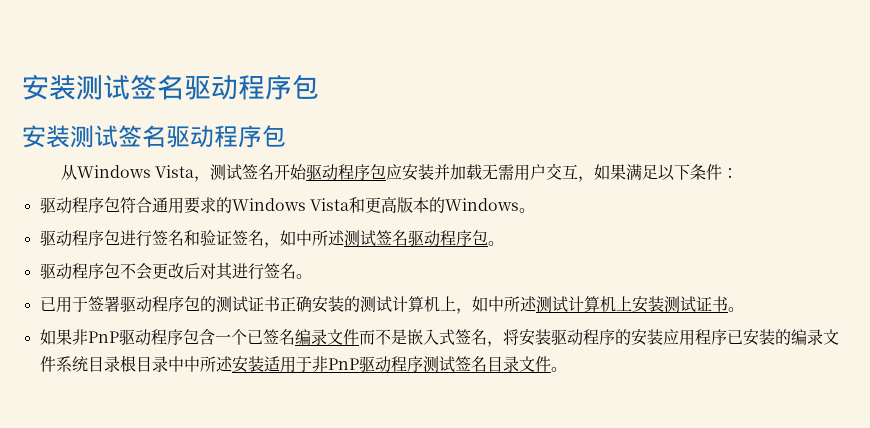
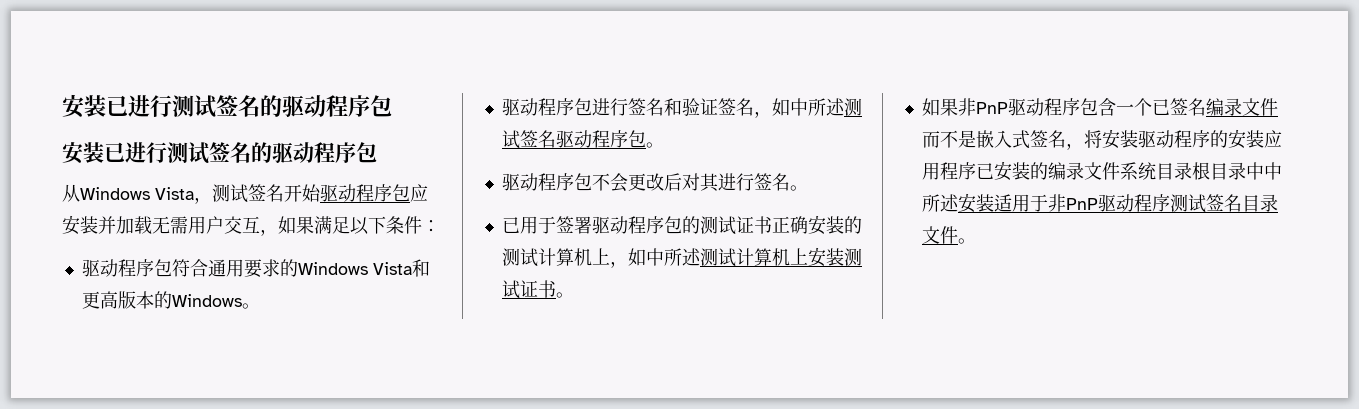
[22,74,184,100] 安装测试签名 -> [62,94,282,118] 安装已进行测试签名的
[70,125,166,148] 测试签名 -> [104,142,272,164] 已进行测试签名的

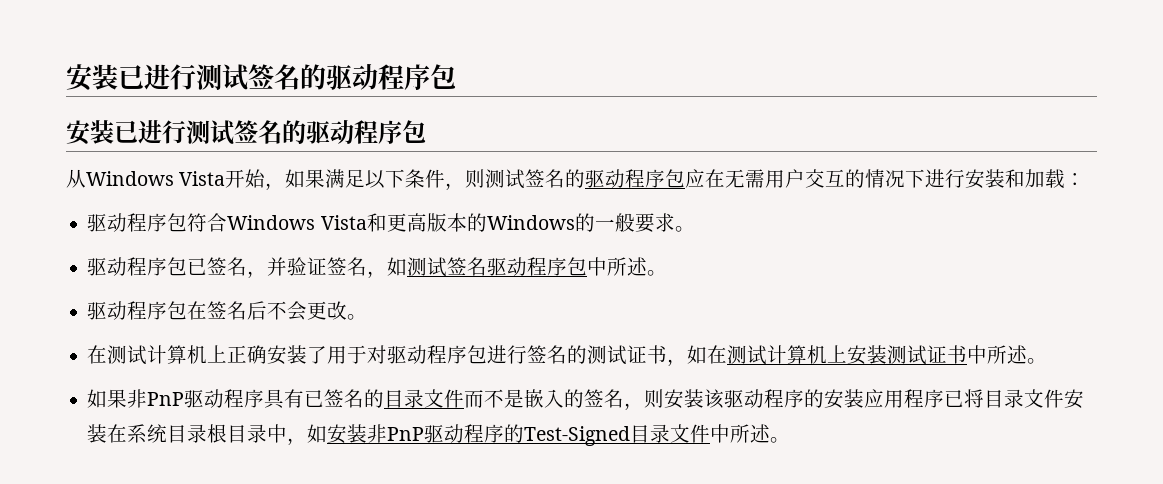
[194,184,428,204] [62,215,260,235] ，测试签名开始驱动程序包应安装并加载无需用户交互 -> [225,169,267,188] 开始
(422, 225) none -> [445,169,1066,190] ，则测试签名的驱动程序包应在无需用户交互的情况下进行安装和加载
[207,259,298,278] 通用要求的 -> (228, 222) none
[241,303,260,309] [501,98,862,118] [501,130,664,149] [501,173,808,192] [501,215,862,235] [501,248,701,268] 。 // 驱动程序包进行签名和验证签名，如中所述测试签名驱动程序包。 // 驱动程序包不会更改后对其进行签名。 // 已用于签署驱动程序包的测试证书正确安装的测试计算机上，如中所述 -> [574,213,695,233] [87,257,668,278] [87,301,368,321] [87,345,728,366] 的一般要求。 // 驱动程序包已签名，并验证签名，如测试签名驱动程序包中所述。 // 驱动程序包在签名后不会更改。 // 在测试计算机上正确安装了用于对驱动程序包进行签名的测试证书，如在
(556, 289) none -> [967,345,1028,364] 中所述
[1079,98,1278,116] [921,129,1138,150] 包含一个已签名编录文件而不是嵌入式签名，将安装 -> [264,389,725,410] 具有已签名的目录文件而不是嵌入的签名，则安装该
[993,161,1282,181] [921,193,1278,213] [921,226,958,244] 安装的编录文件系统目录根目录中中所述安装适用于非PnP驱动程序测试签名目录文件 -> [964,389,1085,409] [87,424,771,446] 将目录文件安装在系统目录根目录中，如安装非PnP驱动程序的Test-Signed目录文件中所述

